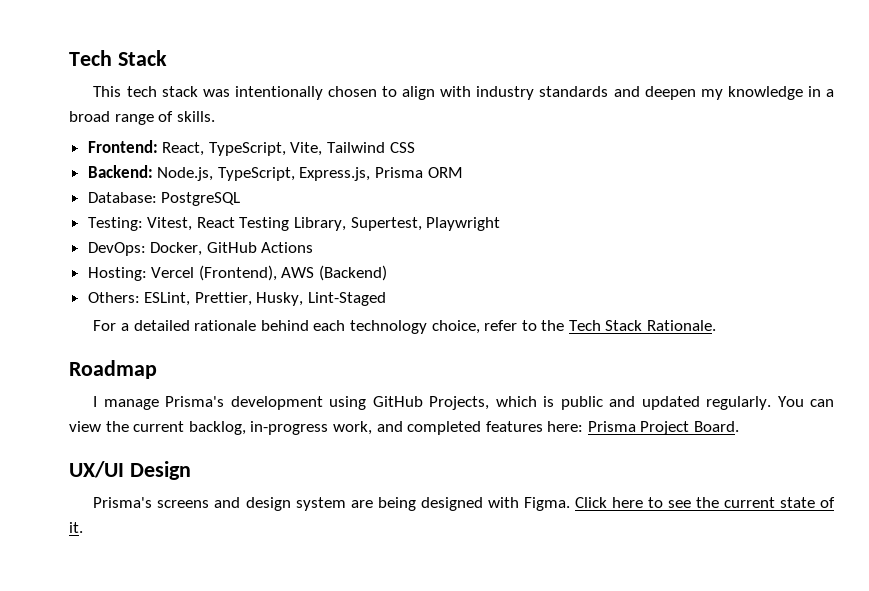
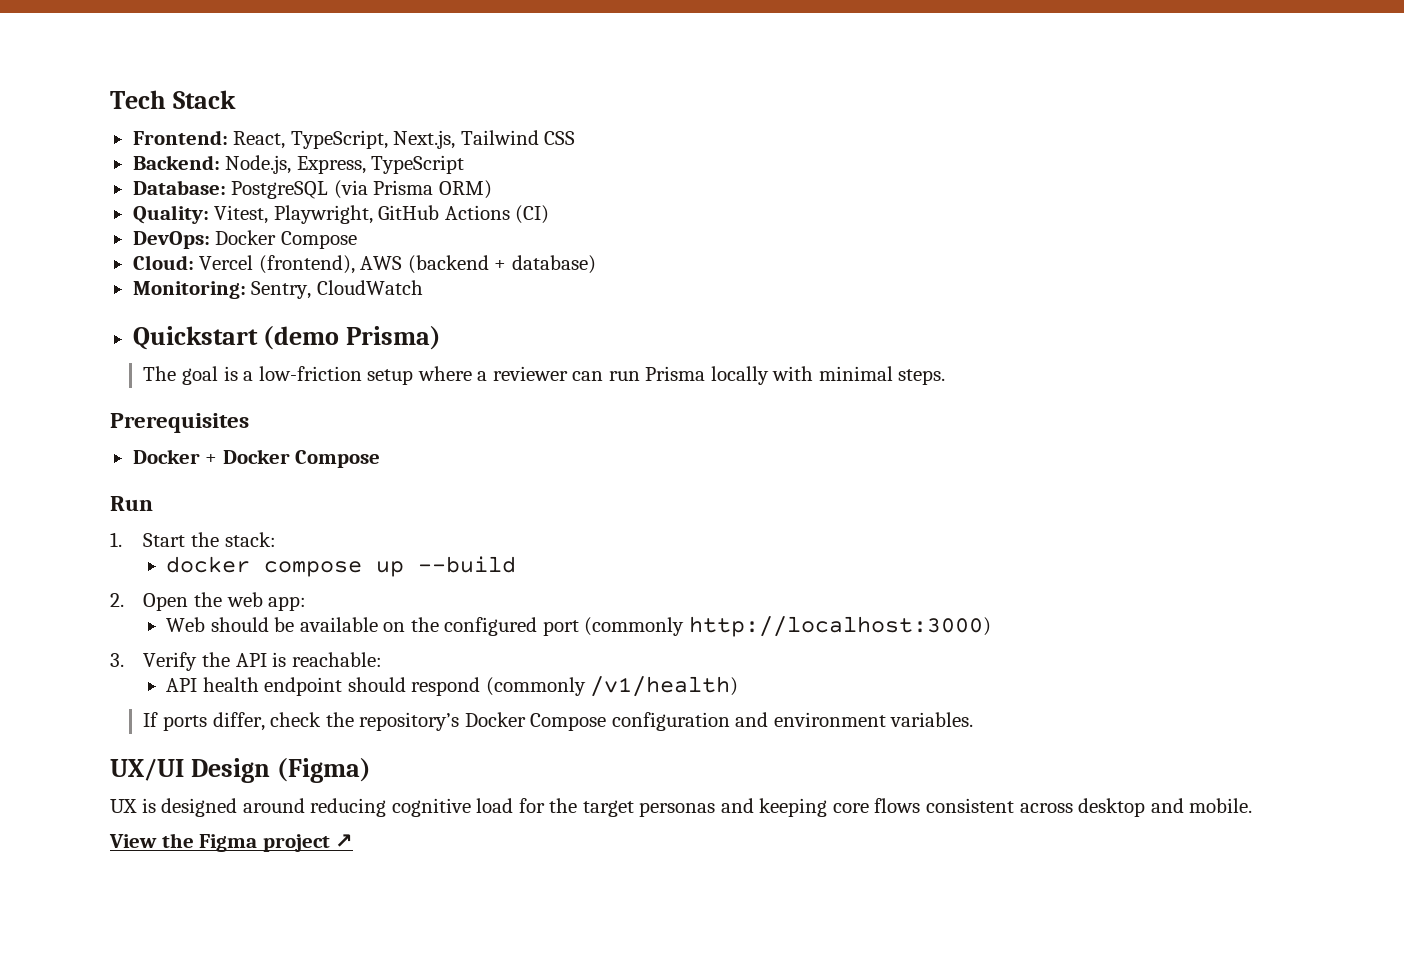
[69,50,167,66] [93,86,834,100] [69,111,215,125] Tech Stack // This tech stack was intentionally chosen to align with industry standards and deepen my knowledge in a broad range of skills. -> [110,90,236,109] Tech Stack
[290,142,323,156] Vite, -> [393,130,456,149] Next.js,
[217,167,463,181] [87,192,241,206] [87,217,501,231] [87,242,314,256] [87,265,388,281] [87,292,387,306] [93,320,717,334] [69,360,157,379] [93,396,835,410] [69,421,740,435] [69,461,191,480] [93,497,835,511] [69,522,83,533] TypeScript, Express.js, Prisma ORM // Database: PostgreSQL // Testing: Vitest, React Testing Library, Supertest, Playwright // DevOps: Docker, GitHub Actions // Hosting: Vercel (Frontend), AWS (Backend) // Others: ESLint, Prettier, Husky, Lint-Staged // For a detailed rationale behind each technology choice, refer to the Tech Stack Rationale. // Roadmap // I manage Prisma's development using GitHub Projects, which is public and updated regularly. You can view the current backlog, in-progress work, and completed features here: Prisma Project Board. // UX/UI Design // Prisma's screens and design system are being designed with Figma. Click here to see the current state of it. -> [296,155,465,174] [132,180,492,199] [132,205,550,224] [132,230,357,249] [132,255,596,274] [132,280,423,299] [132,326,442,350] [143,366,946,385] [110,413,249,433] [132,449,381,468] [110,496,153,511] [110,532,276,547] [165,556,516,577] [110,592,307,611] [165,616,991,637] [110,652,382,671] [165,676,739,697] [143,712,974,731] [110,758,371,783] [110,798,1253,817] [109,833,354,852] Express, TypeScript // Database: PostgreSQL (via Prisma ORM) // Quality: Vitest, Playwright, GitHub Actions (CI) // DevOps: Docker Compose // Cloud: Vercel (frontend), AWS (backend + database) // Monitoring: Sentry, CloudWatch // Quickstart (demo Prisma) // The goal is a low-friction setup where a reviewer can run Prisma locally with minimal steps. // Prerequisites // Docker + Docker Compose // Run // 1. Start the stack: // docker compose up --build // 2. Open the web app: // Web should be available on the configured port (commonly http://localhost:3000) // 3. Verify the API is reachable: // API health endpoint should respond (commonly /v1/health) // If ports differ, check the repository’s Docker Compose configuration and environment variables. // UX/UI Design (Figma) // UX is designed around reducing cognitive load for the target personas and keeping core flows consistent across desktop and mobile. // View the Figma project ↗

